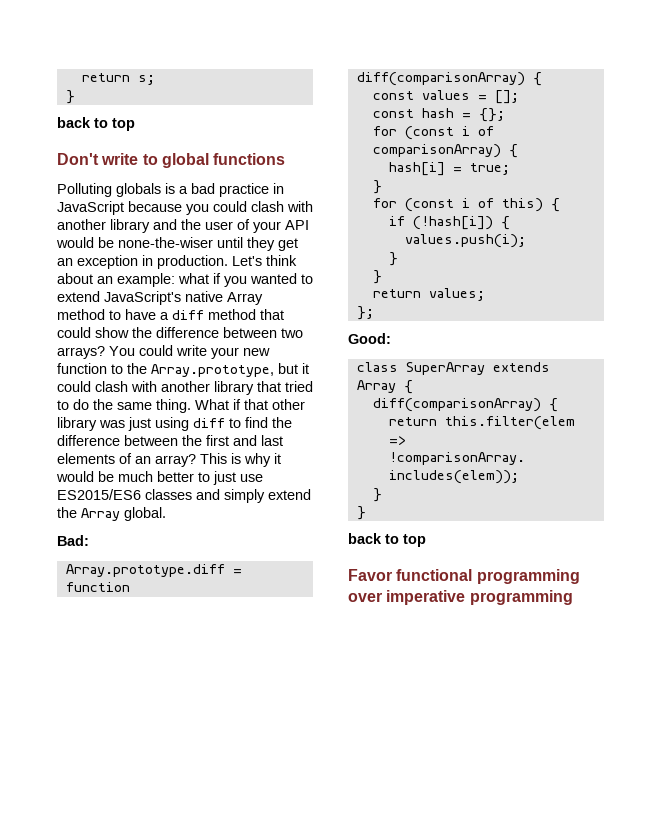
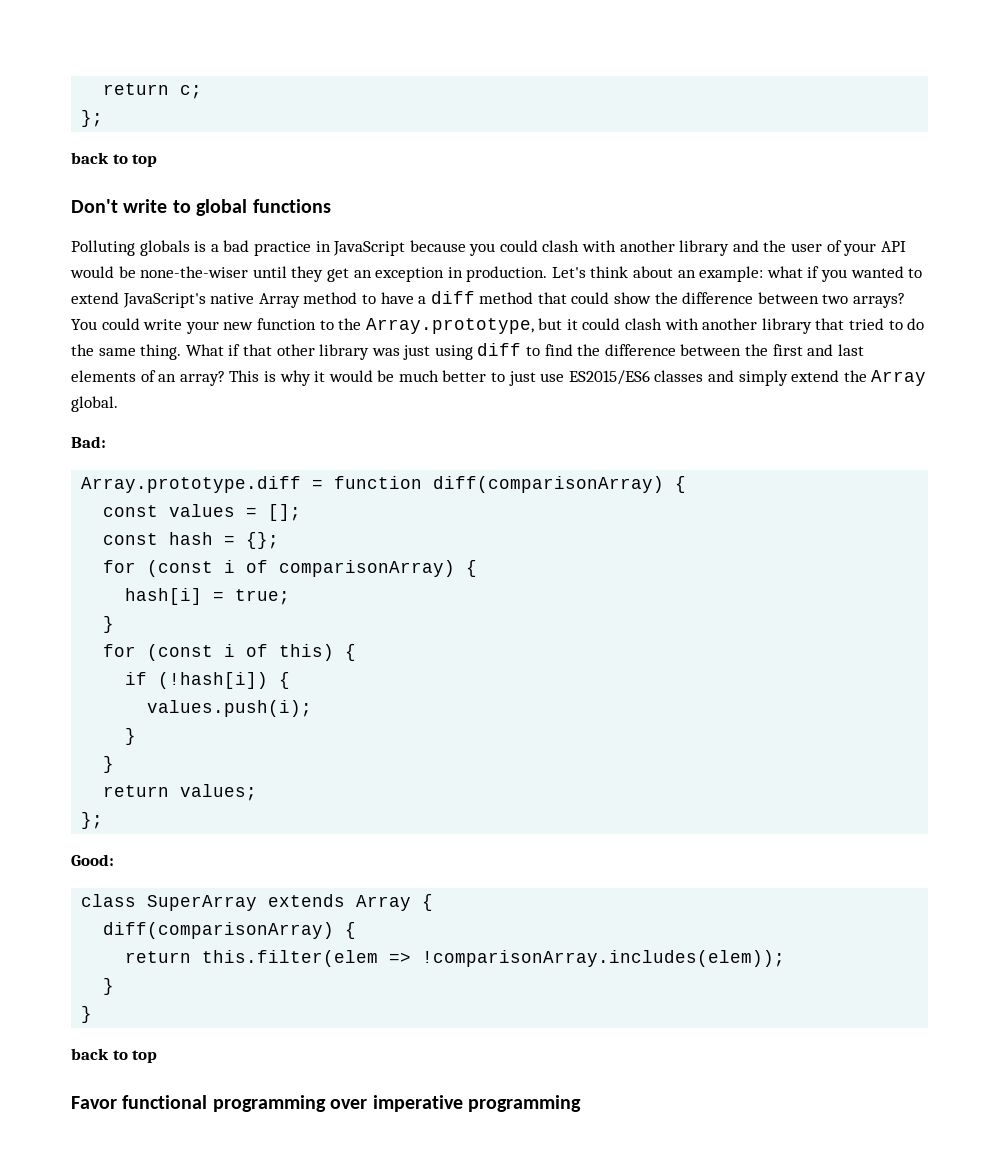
[81,73,155,85] [65,90,75,104] return s; // } -> [103,83,203,99] [81,110,104,127] return c; // };

